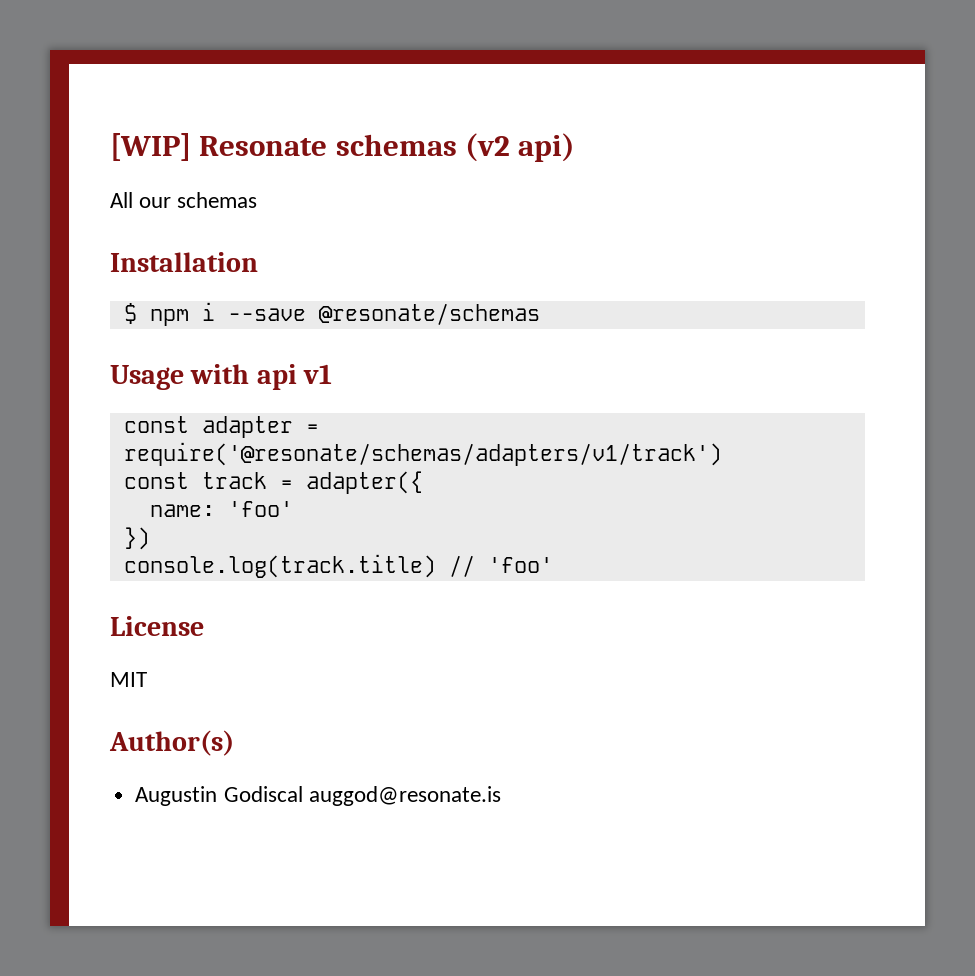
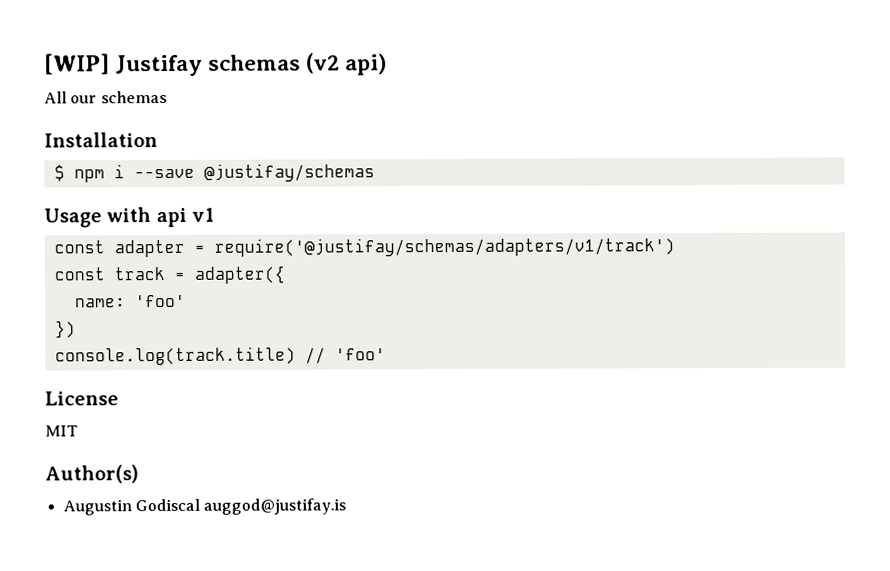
[199,136,328,156] Resonate -> [115,54,204,77] Justifay
[318,303,540,325] @resonate/schemas -> [203,163,375,182] @justifay/schemas
[123,442,722,466] require('@resonate/schemas/adapters/v1/track') -> [213,237,675,257] require('@justifay/schemas/adapters/v1/track')
[308,786,501,806] auggod@resonate.is -> [203,498,347,515] auggod@justifay.is

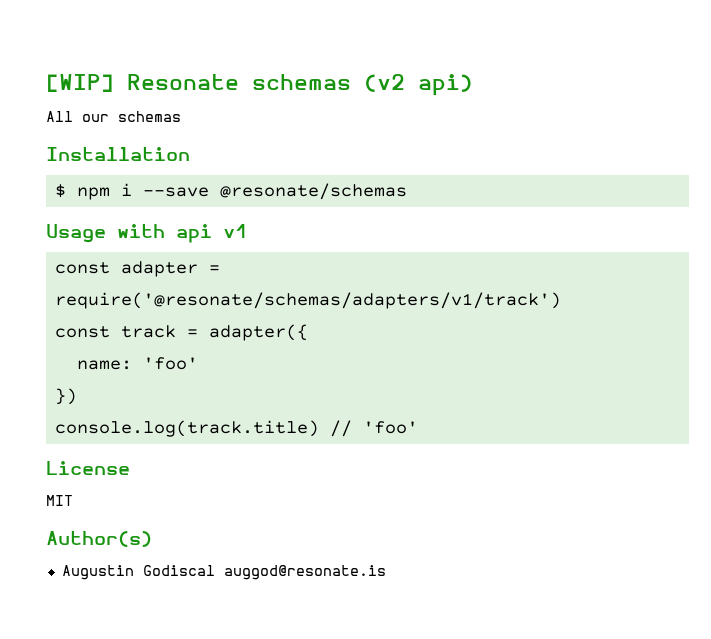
[115,54,204,77] Justifay -> [127,74,239,90] Resonate
[203,163,375,182] @justifay/schemas -> [219,183,407,200] @resonate/schemas
[213,237,675,257] require('@justifay/schemas/adapters/v1/track') -> [54,292,561,309] require('@resonate/schemas/adapters/v1/track')
[203,498,347,515] auggod@justifay.is -> [223,565,386,580] auggod@resonate.is

